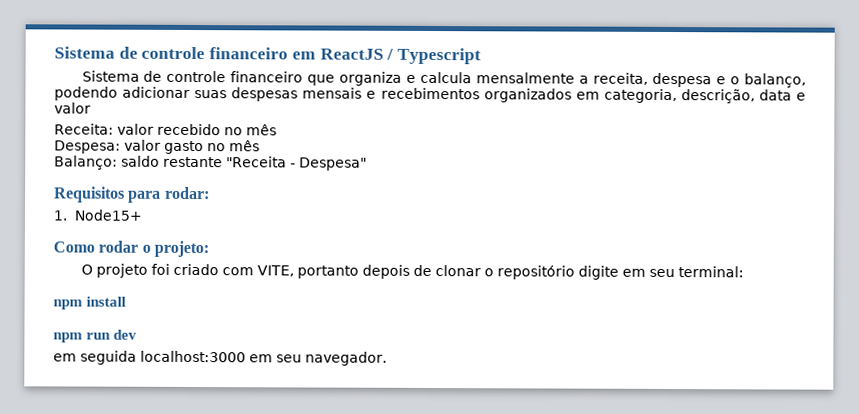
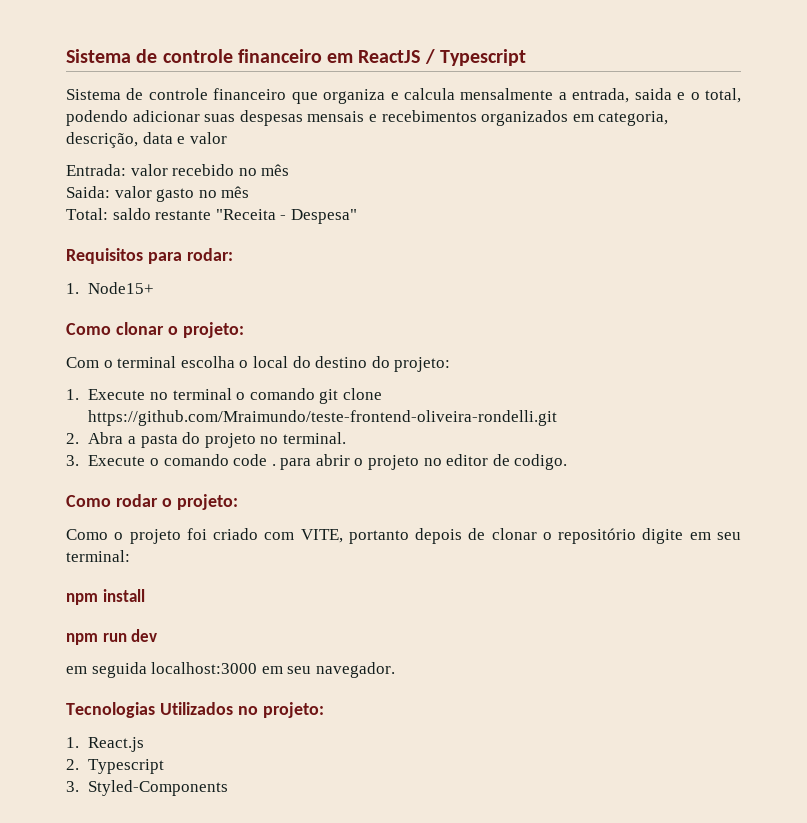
[593,72,713,88] receita, despesa -> [572,88,672,103] entrada, saida
[744,73,806,88] balanço, -> [705,88,742,103] total,
[54,123,114,135] Receita: -> [66,164,126,176] Entrada:
[54,140,121,154] Despesa: -> [66,186,110,198] Saida:
[54,155,118,170] Balanço: -> [66,208,108,220] Total:
(143, 215) none -> [66,322,244,338] [66,356,451,372] [66,388,382,404] [88,410,558,426] [66,432,346,448] [66,454,568,470] // Como clonar o projeto: // Com o terminal escolha o local do destino do projeto: // 1. Execute no terminal o comando git clone https://github.com/Mraimundo/teste-frontend-oliveira-rondelli.git // 2. Abra a pasta do projeto no terminal. // 3. Execute o comando code . para abrir o projeto no editor de codigo.
[80,264,93,275] O -> [66,529,124,540] Como o
(387, 358) none -> [66,702,324,718] [66,737,145,752] [66,759,165,774] [66,780,229,796] // Tecnologias Utilizados no projeto: // 1. React.js // 2. Typescript // 3. Styled-Components

